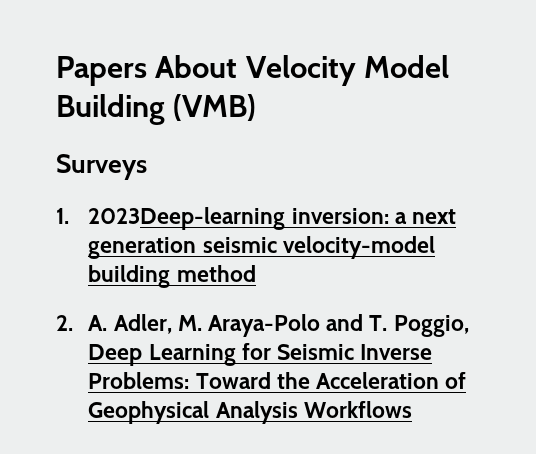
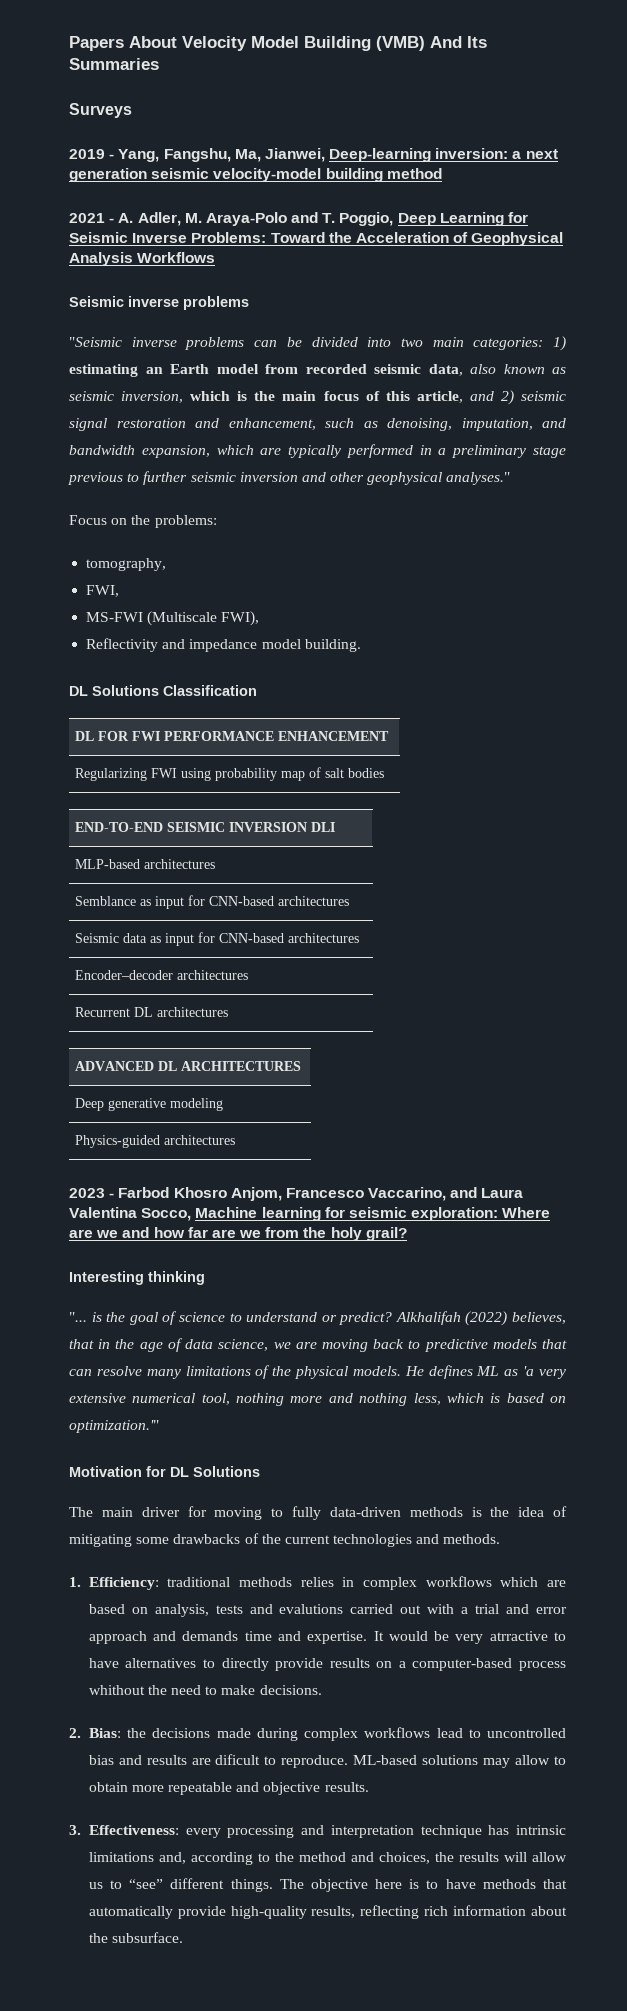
[56,154,147,180] [56,207,286,230] // Surveys // 1. 2023Deep-learning -> [430,36,487,48] [69,58,159,70] [69,103,132,118] [69,148,432,162] And Its Summaries // Surveys // 2019 - Yang, Fangshu, Ma, Jianwei, Deep-learning
[56,315,73,331] 2. -> [69,213,115,223] 2021 -
(412, 409) none -> [69,296,249,310] [69,336,566,351] [69,364,566,377] [69,390,566,405] [69,418,566,431] [69,444,566,458] [68,471,511,485] [69,515,217,528] [86,558,167,571] [86,585,120,597] [86,611,260,626] [86,638,361,652] [69,685,257,696] [75,731,390,741] [75,767,385,781] [75,822,336,832] [75,859,216,869] [75,895,350,909] [75,932,360,946] [75,970,249,980] [75,1007,229,1017] [75,1061,302,1071] [75,1098,224,1111] [75,1135,236,1148] [69,1187,524,1201] [69,1207,551,1221] [69,1227,407,1241] [69,1271,205,1285] [69,1311,566,1326] [69,1338,567,1352] [69,1365,567,1379] [69,1393,566,1406] [69,1420,159,1433] [69,1466,260,1477] [69,1506,567,1520] [69,1533,501,1547] [69,1576,566,1590] [88,1604,567,1617] [88,1631,566,1644] [88,1658,566,1671] [88,1685,322,1695] [69,1727,566,1741] [88,1754,566,1768] [88,1782,369,1795] [69,1825,566,1838] [88,1852,567,1865] [88,1878,567,1892] [88,1905,568,1919] [88,1932,183,1943] // Seismic inverse problems // "Seismic inverse problems can be divided into two main categories: 1) estimating an Earth model from recorded seismic data, also known as seismic inversion, which is the main focus of this article, and 2) seismic signal restoration and enhancement, such as denoising, imputation, and bandwidth expansion, which are typically performed in a preliminary stage previous to further seismic inversion and other geophysical analyses." // Focus on the problems: // tomography, // FWI, // MS-FWI (Multiscale FWI), // Reflectivity and impedance model building. // DL Solutions Classification // DL FOR FWI PERFORMANCE ENHANCEMENT // Regularizing FWI using probability map of salt bodies // END-TO-END SEISMIC INVERSION DLI // MLP-based architectures // Semblance as input for CNN-based architectures // Seismic data as input for CNN-based architectures // Encoder–decoder architectures // Recurrent DL architectures // ADVANCED DL ARCHITECTURES // Deep generative modeling // Physics-guided architectures // 2023 - Farbod Khosro Anjom, Francesco Vaccarino, and Laura Valentina Socco, Machine learning for seismic exploration: Where are we and how far are we from the holy grail? // Interesting thinking // "... is the goal of science to understand or predict? Alkhalifah (2022) believes, that in the age of data science, we are moving back to predictive models that can resolve many limitations of the physical models. He defines ML as 'a very extensive numerical tool, nothing more and nothing less, which is based on optimization.'" // Motivation for DL Solutions // The main driver for moving to fully data-driven methods is the idea of mitigating some drawbacks of the current technologies and methods. // 1. Efficiency: traditional methods relies in complex workflows which are based on analysis, tests and evalutions carried out with a trial and error approach and demands time and expertise. It would be very atrractive to have alternatives to directly provide results on a computer-based process whithout the need to make decisions. // 2. Bias: the decisions made during complex workflows lead to uncontrolled bias and results are dificult to reproduce. ML-based solutions may allow to obtain more repeatable and objective results. // 3. Effectiveness: every processing and interpretation technique has intrinsic limitations and, according to the method and choices, the results will allow us to “see” different things. The objective here is to have methods that automatically provide high-quality results, reflecting rich information about the subsurface.

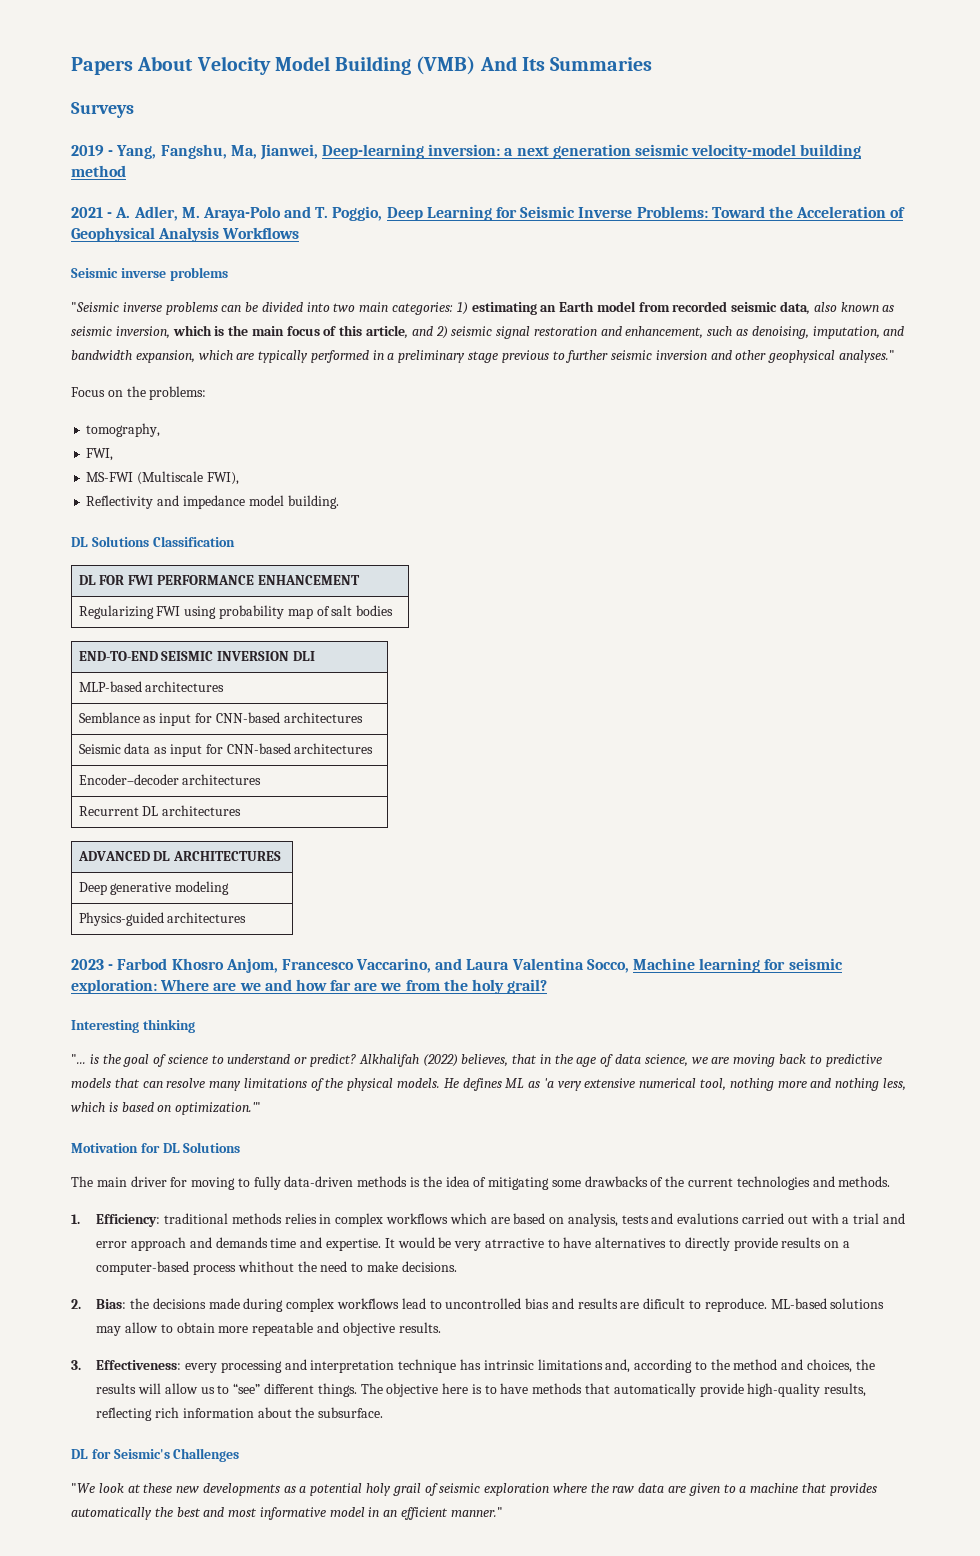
(183, 1937) none -> [71,1448,240,1462] [71,1483,877,1496] [71,1507,503,1520] // DL for Seismic's Challenges // "We look at these new developments as a potential holy grail of seismic exploration where the raw data are given to a machine that provides automatically the best and most informative model in an efficient manner."

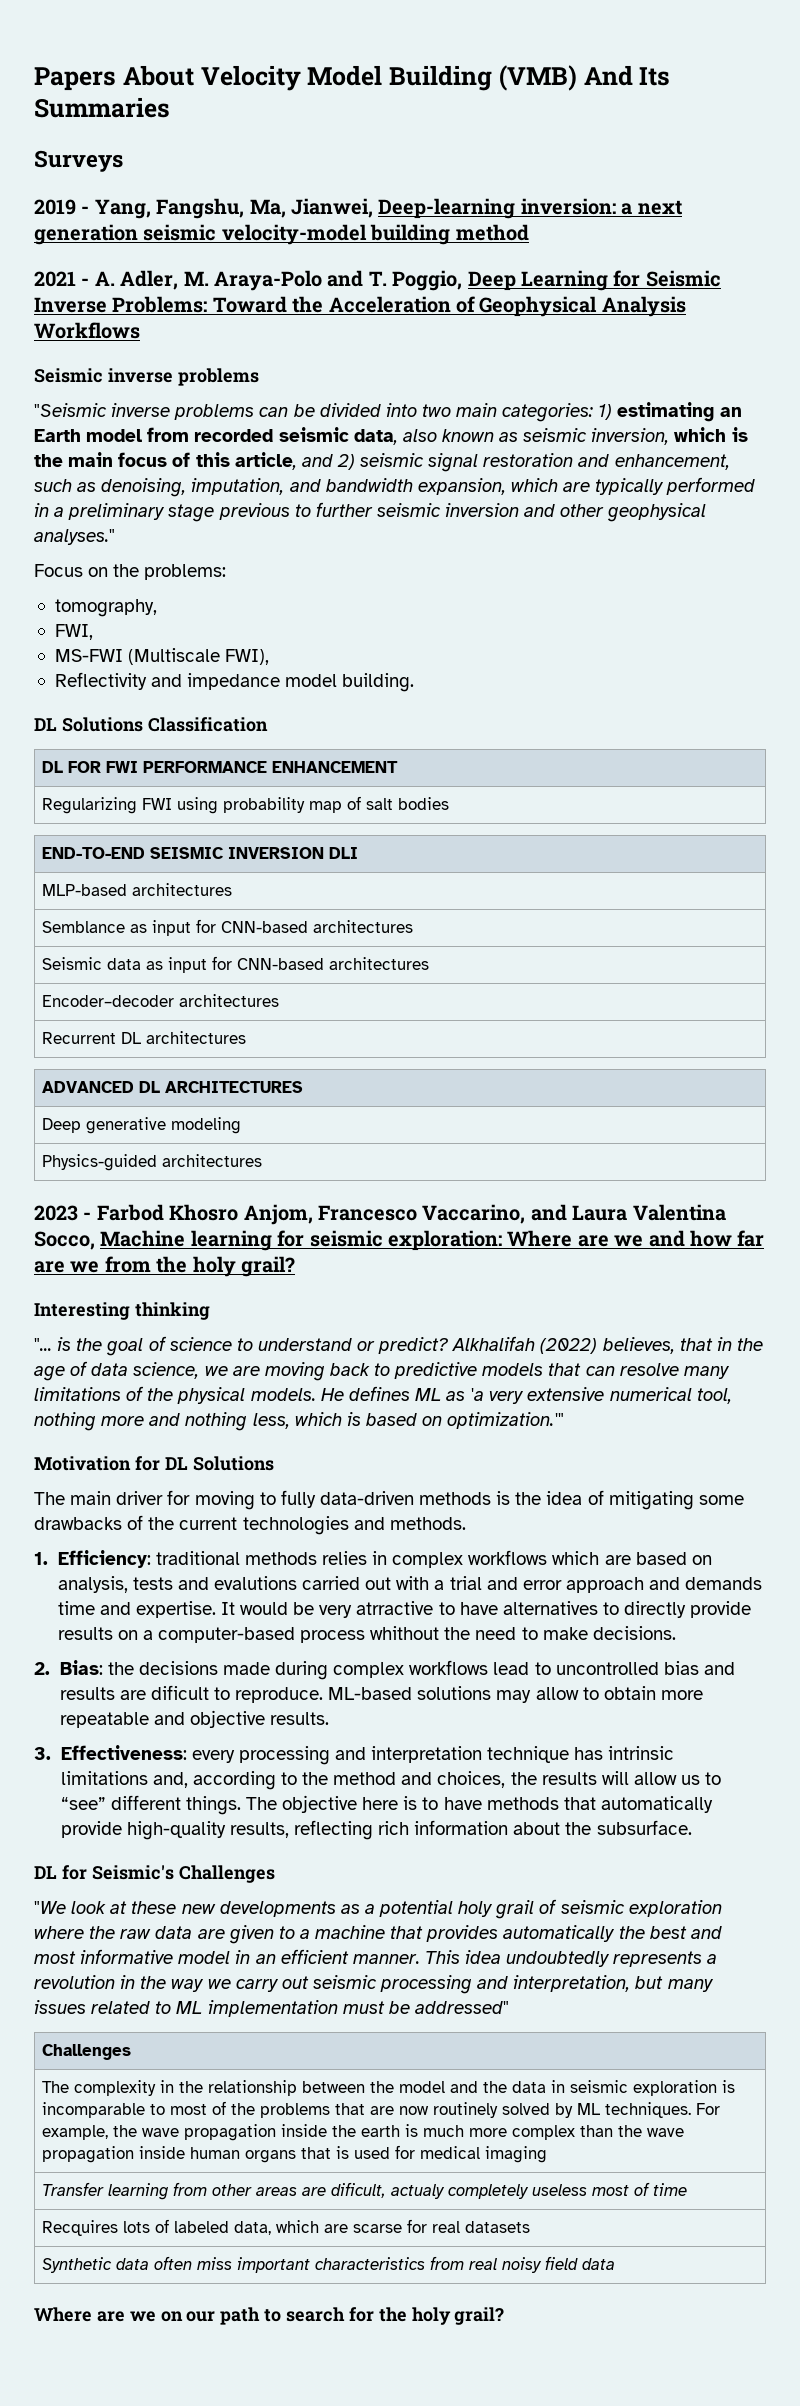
[450,1507,503,1517] manner." -> [352,1950,718,1967] [34,1975,714,1994] [34,2000,509,2017] [42,2044,132,2060] [42,2080,736,2096] [42,2101,721,2118] [42,2124,685,2141] [42,2145,548,2163] [42,2182,688,2200] [42,2219,531,2236] [42,2256,616,2273] [34,2307,505,2325] manner. This idea undoubtedly represents a revolution in the way we carry out seismic processing and interpretation, but many issues related to ML implementation must be addressed" // Challenges // The complexity in the relationship between the model and the data in seismic exploration is incomparable to most of the problems that are now routinely solved by ML techniques. For example, the wave propagation inside the earth is much more complex than the wave propagation inside human organs that is used for medical imaging // Transfer learning from other areas are dificult, actualy completely useless most of time // Recquires lots of labeled data, which are scarse for real datasets // Synthetic data often miss important characteristics from real noisy field data // Where are we on our path to search for the holy grail?

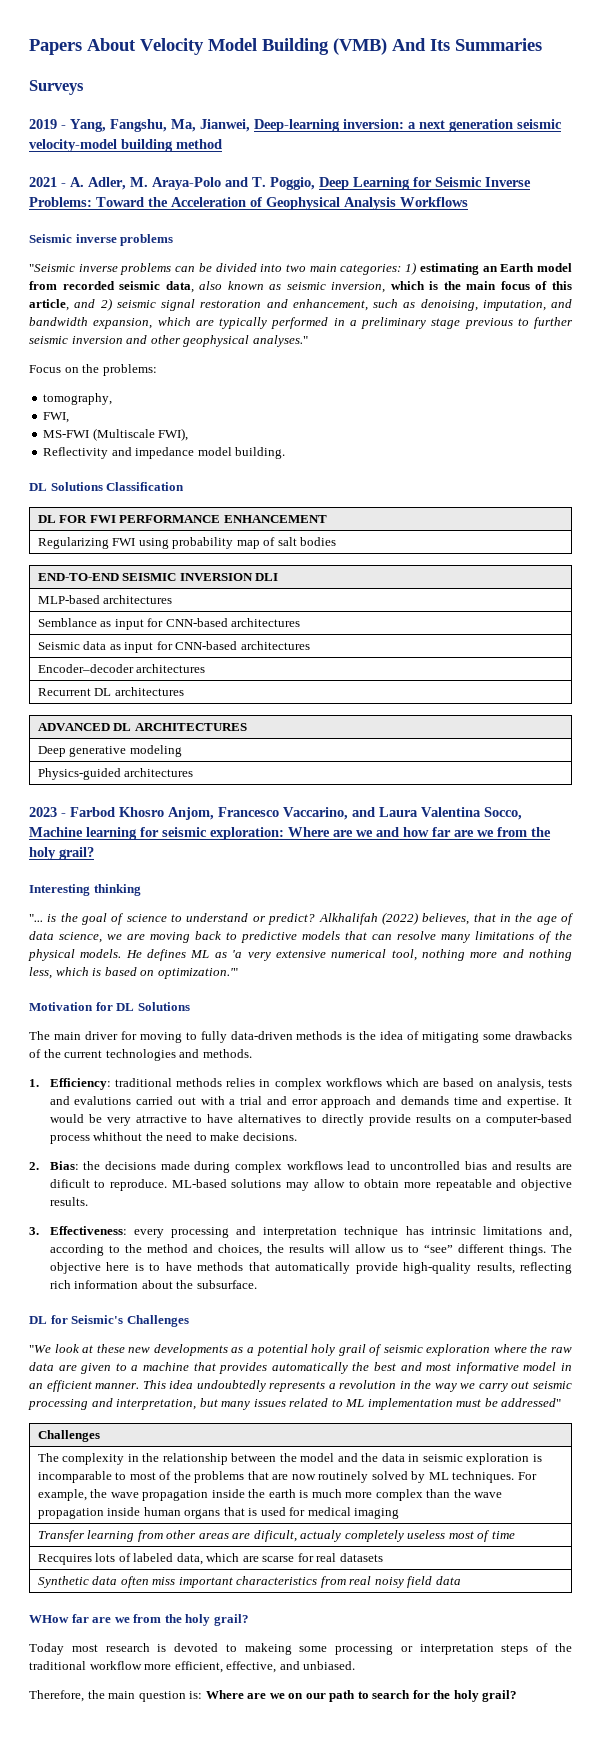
(616, 2264) none -> [29,1614,249,1626] [29,1643,572,1655] [29,1661,356,1673] [29,1690,203,1702] WHow far are we from the holy grail? // Today most research is devoted to makeing some processing or interpretation steps of the traditional workflow more efficient, effective, and unbiased. // Therefore, the main question is:

